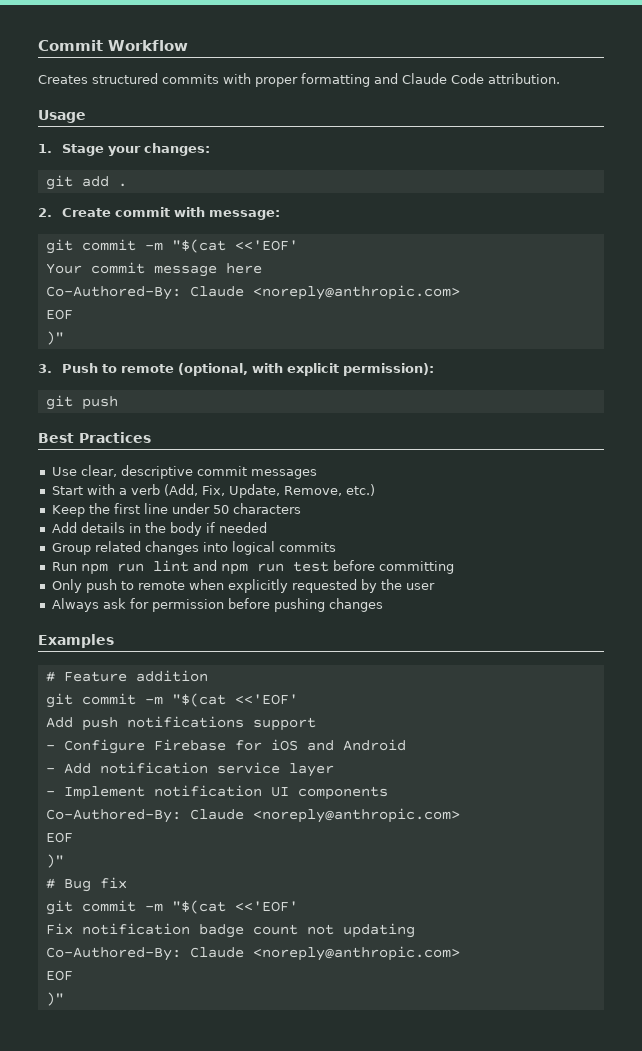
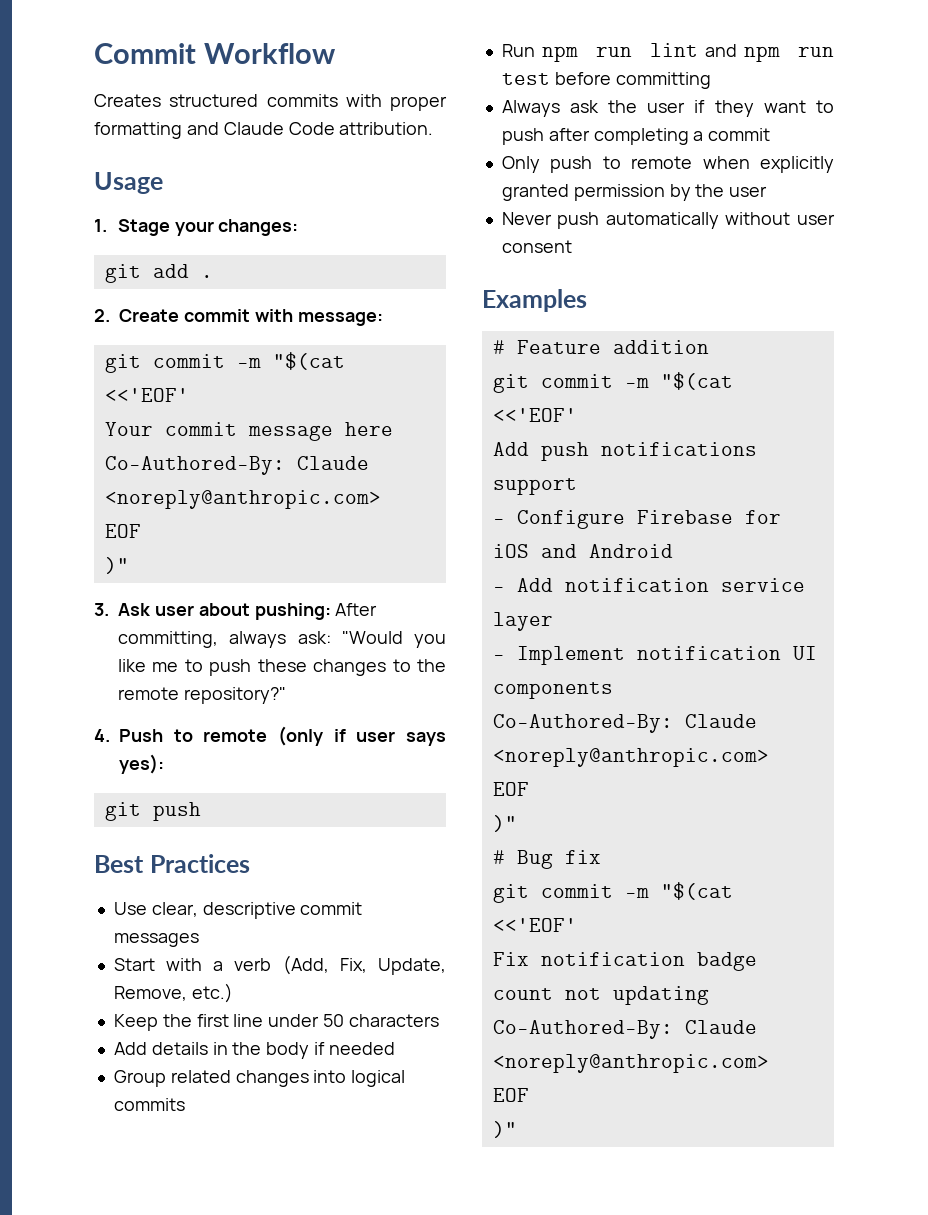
[61,363,434,376] Push to remote (optional, with explicit permission): -> [118,603,378,620] [118,631,446,648] [118,659,447,676] [118,687,286,704] [94,726,447,746] [119,754,164,774] Ask user about pushing: After committing, always ask: "Would you like me to push these changes to the remote repository?" // 4. Push to remote (only if user says yes):
(454, 567) none -> [501,100,834,117] [501,128,771,145] // Always ask the user if they want to push after completing a commit
[291,579,357,593] requested -> [501,184,665,201] granted permission
[51,598,383,612] Always ask for permission before pushing changes -> [501,212,835,229] [501,240,572,253] Never push automatically without user consent

